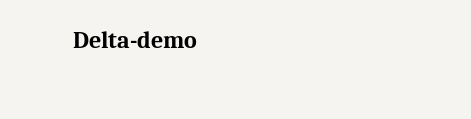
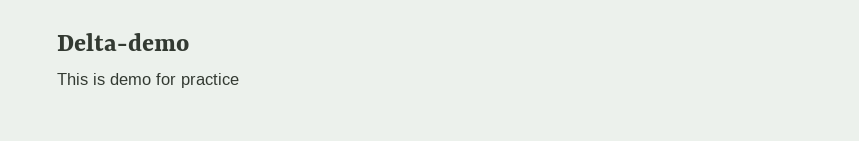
(197, 39) none -> [57,73,239,88] // This is demo for practice

